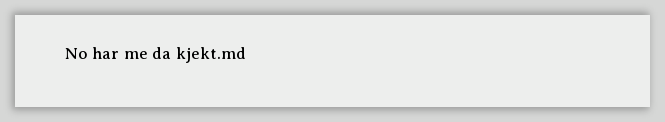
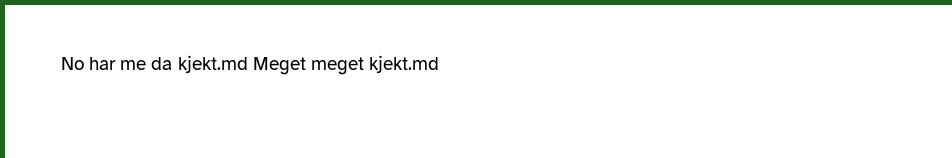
(246, 55) none -> [252,55,439,75] Meget meget kjekt.md

